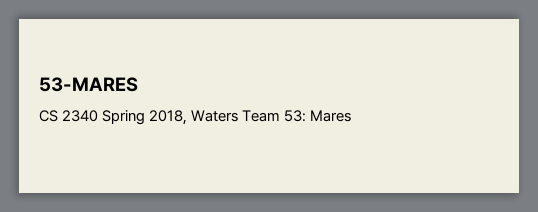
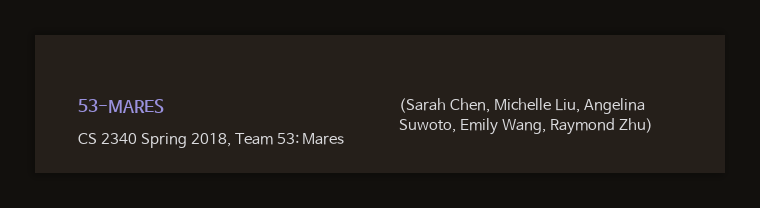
[191,110,239,122] Waters -> (231, 140) none
(352, 116) none -> [399,98,645,114] [399,118,653,135] (Sarah Chen, Michelle Liu, Angelina Suwoto, Emily Wang, Raymond Zhu)

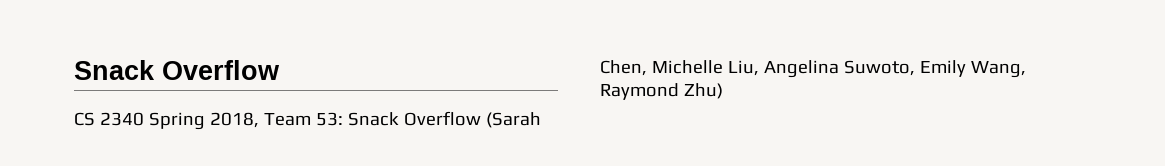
[78,99,164,113] 53-MARES -> [74,60,280,80] Snack Overflow
[302,133,345,145] Mares -> [347,111,481,126] Snack Overflow

